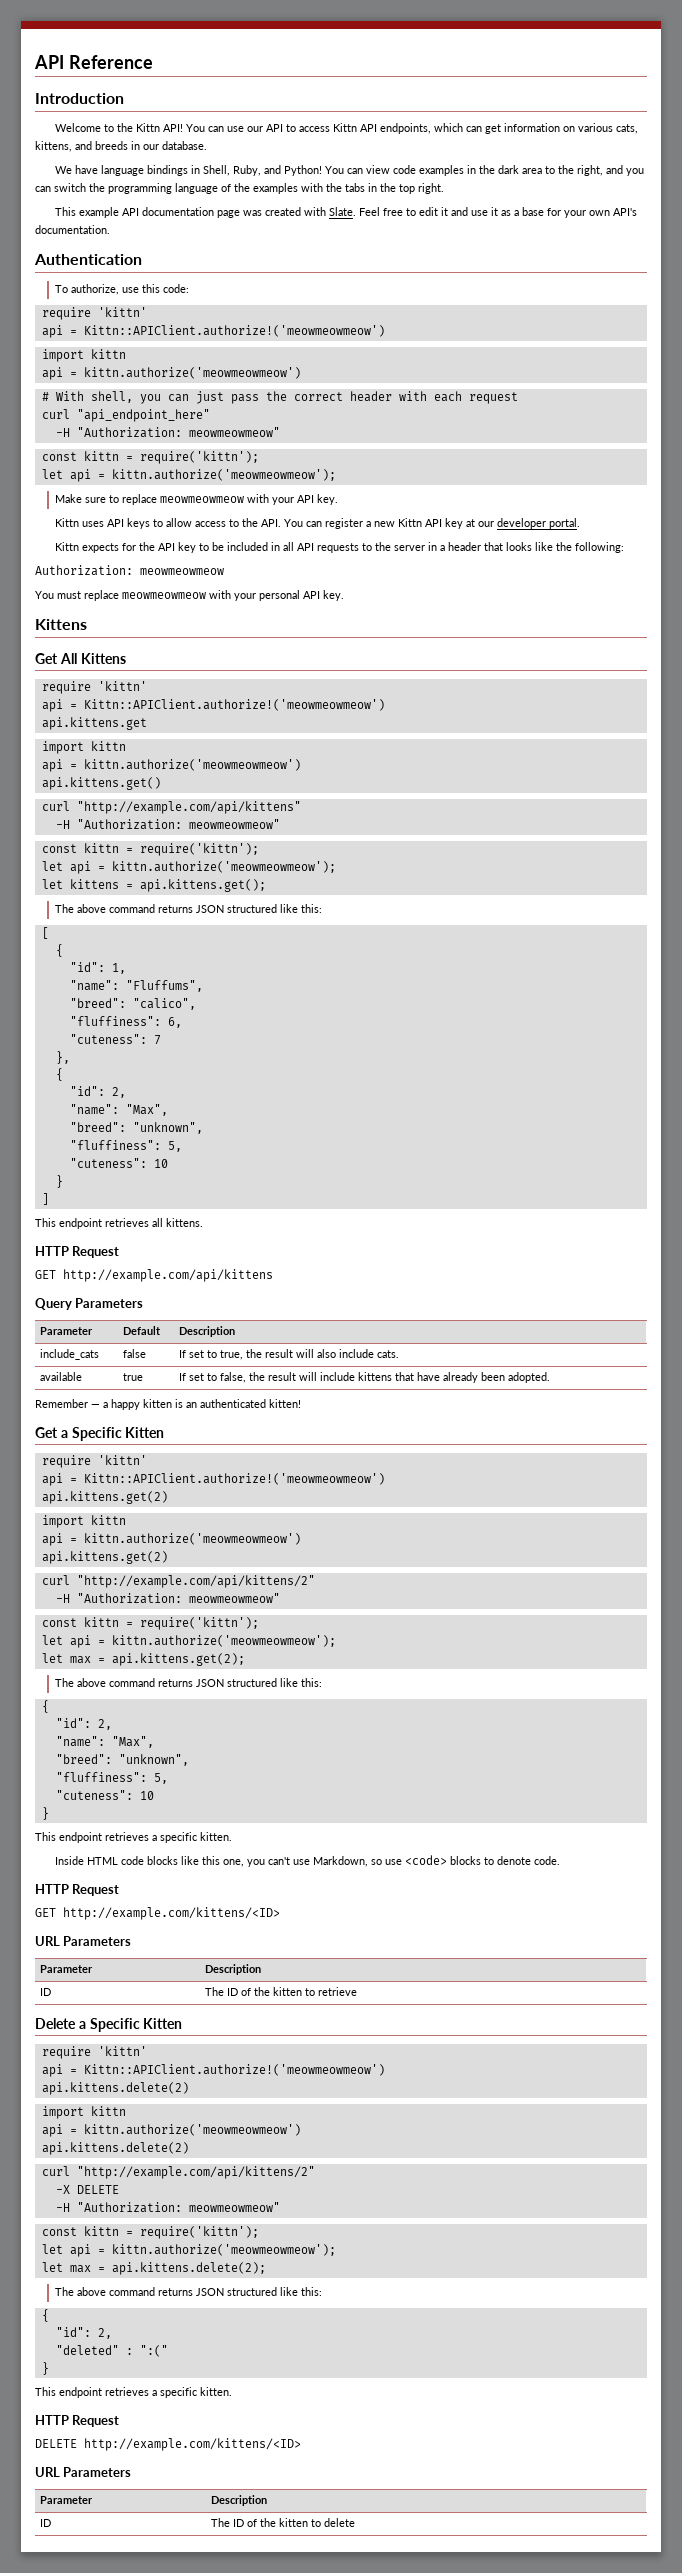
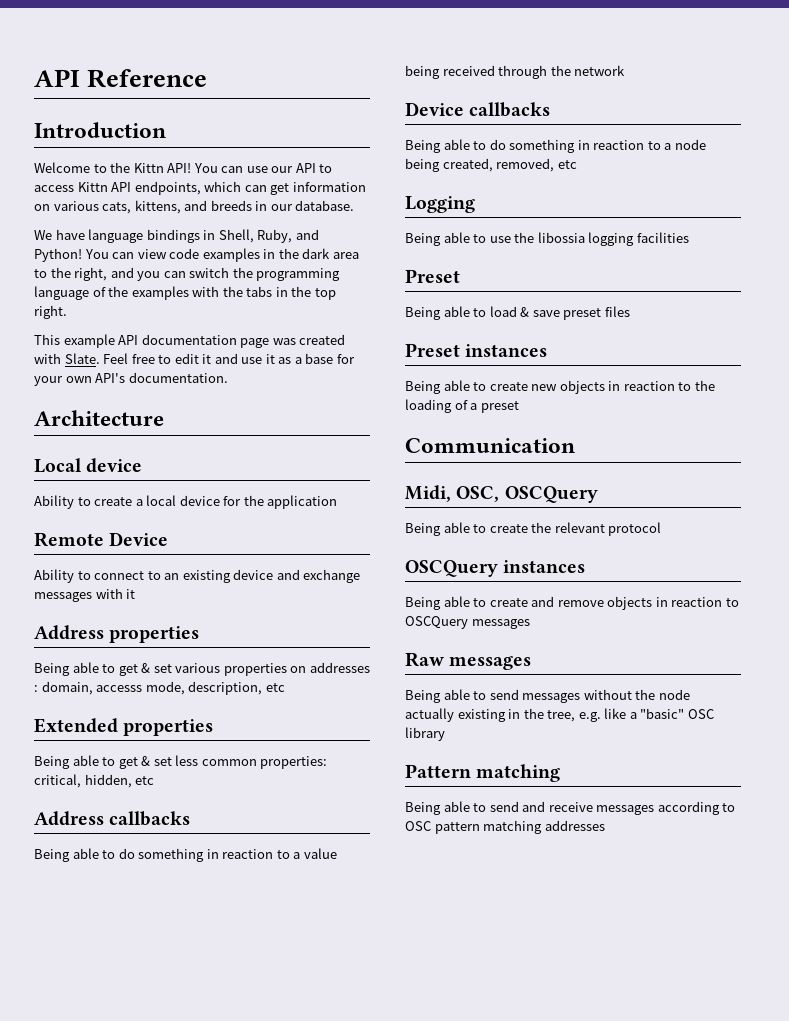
[34,254,142,265] [55,284,190,295] [41,307,147,320] [41,325,385,338] [41,349,126,362] [41,367,301,380] [41,391,518,404] [41,409,210,422] [55,427,280,438] [41,451,259,464] [41,469,336,482] [55,494,339,505] [55,518,581,529] [55,542,625,553] [35,565,224,576] [35,590,344,601] [35,619,87,630] [35,653,126,664] [41,681,147,694] [41,699,385,712] [41,717,147,730] [41,741,126,754] [41,759,301,772] [41,777,161,790] [41,801,301,814] [55,819,280,830] [41,843,259,856] [41,861,336,874] [41,879,266,892] [55,904,323,913] [41,927,49,939] [55,944,63,957] [69,962,126,974] [69,980,203,992] [69,998,196,1010] [69,1016,182,1028] [69,1034,161,1045] [55,1051,70,1064] [55,1068,63,1081] [69,1086,126,1098] [69,1104,168,1116] [69,1122,203,1134] [69,1140,182,1152] [69,1158,168,1168] [55,1175,63,1188] [41,1193,49,1205] [35,1218,203,1229] [35,1246,120,1258] [35,1269,273,1282] [35,1298,144,1310] [39,1327,93,1335] [122,1326,161,1335] [178,1326,235,1337] [39,1349,99,1360] [122,1349,146,1358] [178,1349,399,1360] [39,1372,82,1381] [122,1373,143,1381] [178,1372,550,1383] [35,1399,301,1410] [35,1427,165,1441] [41,1455,147,1468] [41,1473,385,1486] [41,1491,168,1504] [41,1515,126,1528] [41,1533,301,1546] [41,1551,168,1564] [41,1575,315,1588] [55,1593,280,1604] [41,1617,259,1630] [41,1635,336,1648] [41,1653,245,1666] [55,1678,323,1687] [41,1700,49,1713] [55,1718,112,1730] [55,1736,154,1748] [55,1754,189,1766] [55,1772,168,1784] [55,1790,154,1800] [41,1807,49,1820] [35,1832,232,1843] [55,1855,561,1867] [35,1884,120,1896] [35,1907,280,1920] [35,1936,132,1946] [39,1965,93,1973] [204,1964,261,1975] [39,1988,51,1996] [204,1987,357,1996] [35,2018,183,2032] [41,2046,147,2059] [41,2064,385,2077] [41,2082,189,2095] [41,2106,126,2119] [41,2124,301,2137] [41,2142,189,2155] [41,2166,315,2179] [55,2185,119,2194] [55,2202,280,2213] [41,2226,259,2239] [41,2244,336,2257] [41,2262,266,2275] [55,2287,323,2296] [41,2309,49,2322] [55,2327,112,2339] [55,2345,168,2357] [41,2362,49,2375] [35,2387,232,2398] [35,2415,120,2427] [35,2438,301,2451] [35,2467,132,2477] [39,2496,93,2504] [210,2495,267,2506] [39,2519,51,2527] [210,2518,355,2527] Authentication // To authorize, use this code: // require 'kittn' // api = Kittn::APIClient.authorize!('meowmeowmeow') // import kittn // api = kittn.authorize('meowmeowmeow') // # With shell, you can just pass the correct header with each request // curl "api_endpoint_here" // -H "Authorization: meowmeowmeow" // const kittn = require('kittn'); // let api = kittn.authorize('meowmeowmeow'); // Make sure to replace meowmeowmeow with your API key. // Kittn uses API keys to allow access to the API. You can register a new Kittn API key at our developer portal. // Kittn expects for the API key to be included in all API requests to the server in a header that looks like the following: // Authorization: meowmeowmeow // You must replace meowmeowmeow with your personal API key. // Kittens // Get All Kittens // require 'kittn' // api = Kittn::APIClient.authorize!('meowmeowmeow') // api.kittens.get // import kittn // api = kittn.authorize('meowmeowmeow') // api.kittens.get() // curl "http://example.com/api/kittens" // -H "Authorization: meowmeowmeow" // const kittn = require('kittn'); // let api = kittn.authorize('meowmeowmeow'); // let kittens = api.kittens.get(); // The above command returns JSON structured like this: // [ // { // "id": 1, // "name": "Fluffums", // "breed": "calico", // "fluffiness": 6, // "cuteness": 7 // }, // { // "id": 2, // "name": "Max", // "breed": "unknown", // "fluffiness": 5, // "cuteness": 10 // } // ] // This endpoint retrieves all kittens. // HTTP Request // GET http://example.com/api/kittens // Query Parameters // Parameter | Default | Description // include_cats | false | If set to true, the result will also include cats. // available | true | If set to false, the result will include kittens that have already been adopted. // Remember — a happy kitten is an authenticated kitten! // Get a Specific Kitten // require 'kittn' // api = Kittn::APIClient.authorize!('meowmeowmeow') // api.kittens.get(2) // import kittn // api = kittn.authorize('meowmeowmeow') // api.kittens.get(2) // curl "http://example.com/api/kittens/2" // -H "Authorization: meowmeowmeow" // const kittn = require('kittn'); // let api = kittn.authorize('meowmeowmeow'); // let max = api.kittens.get(2); // The above command returns JSON structured like this: // { // "id": 2, // "name": "Max", // "breed": "unknown", // "fluffiness": 5, // "cuteness": 10 // } // This endpoint retrieves a specific kitten. // Inside HTML code blocks like this one, you can't use Markdown, so use <code> blocks to denote code. // HTTP Request // GET http://example.com/kittens/<ID> // URL Parameters // Parameter | Description // ID | The ID of the kitten to retrieve // Delete a Specific Kitten // require 'kittn' // api = Kittn::APIClient.authorize!('meowmeowmeow') // api.kittens.delete(2) // import kittn // api = kittn.authorize('meowmeowmeow') // api.kittens.delete(2) // curl "http://example.com/api/kittens/2" // -X DELETE // -H "Authorization: meowmeowmeow" // const kittn = require('kittn'); // let api = kittn.authorize('meowmeowmeow'); // let max = api.kittens.delete(2); // The above command returns JSON structured like this: // { // "id": 2, // "deleted" : ":(" // } // This endpoint retrieves a specific kitten. // HTTP Request // DELETE http://example.com/kittens/<ID> // URL Parameters // Parameter | Description // ID | The ID of the kitten to delete -> [34,410,164,426] [34,458,143,473] [34,495,338,509] [34,532,169,547] [34,569,361,583] [34,588,136,602] [34,625,200,643] [34,662,370,676] [34,681,285,695] [34,718,214,736] [34,755,328,769] [34,774,155,788] [34,811,191,826] [34,848,337,862] [405,65,626,79] [405,102,551,117] [405,139,706,153] [405,158,577,172] [405,196,475,213] [405,232,689,246] [405,269,460,283] [405,306,630,320] [405,343,548,357] [405,380,715,394] [405,399,519,413] [405,438,575,453] [405,485,598,503] [405,522,662,536] [405,560,586,577] [405,596,739,610] [405,616,530,629] [405,652,532,670] [405,689,690,703] [405,708,714,722] [405,727,445,741] [405,764,561,782] [405,801,736,815] [405,820,605,834] Architecture // Local device // Ability to create a local device for the application // Remote Device // Ability to connect to an existing device and exchange messages with it // Address properties // Being able to get & set various properties on addresses : domain, accesss mode, description, etc // Extended properties // Being able to get & set less common properties: critical, hidden, etc // Address callbacks // Being able to do something in reaction to a value being received through the network // Device callbacks // Being able to do something in reaction to a node being created, removed, etc // Logging // Being able to use the libossia logging facilities // Preset // Being able to load & save preset files // Preset instances // Being able to create new objects in reaction to the loading of a preset // Communication // Midi, OSC, OSCQuery // Being able to create the relevant protocol // OSCQuery instances // Being able to create and remove objects in reaction to OSCQuery messages // Raw messages // Being able to send messages without the node actually existing in the tree, e.g. like a "basic" OSC library // Pattern matching // Being able to send and receive messages according to OSC pattern matching addresses

